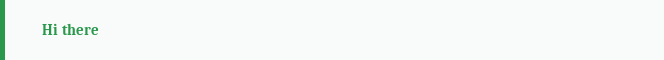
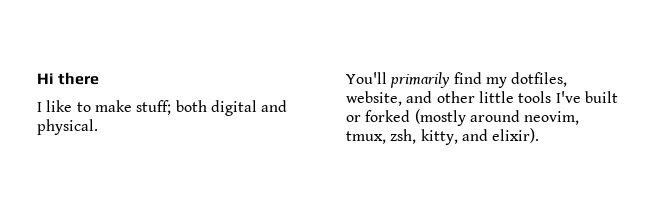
(100, 29) none -> [37,100,288,116] [37,119,98,135] [346,72,568,88] [346,91,618,106] [346,109,580,126] [346,128,540,145] // I like to make stuff; both digital and physical. // You'll primarily find my dotfiles, website, and other little tools I've built or forked (mostly around neovim, tmux, zsh, kitty, and elixir).

